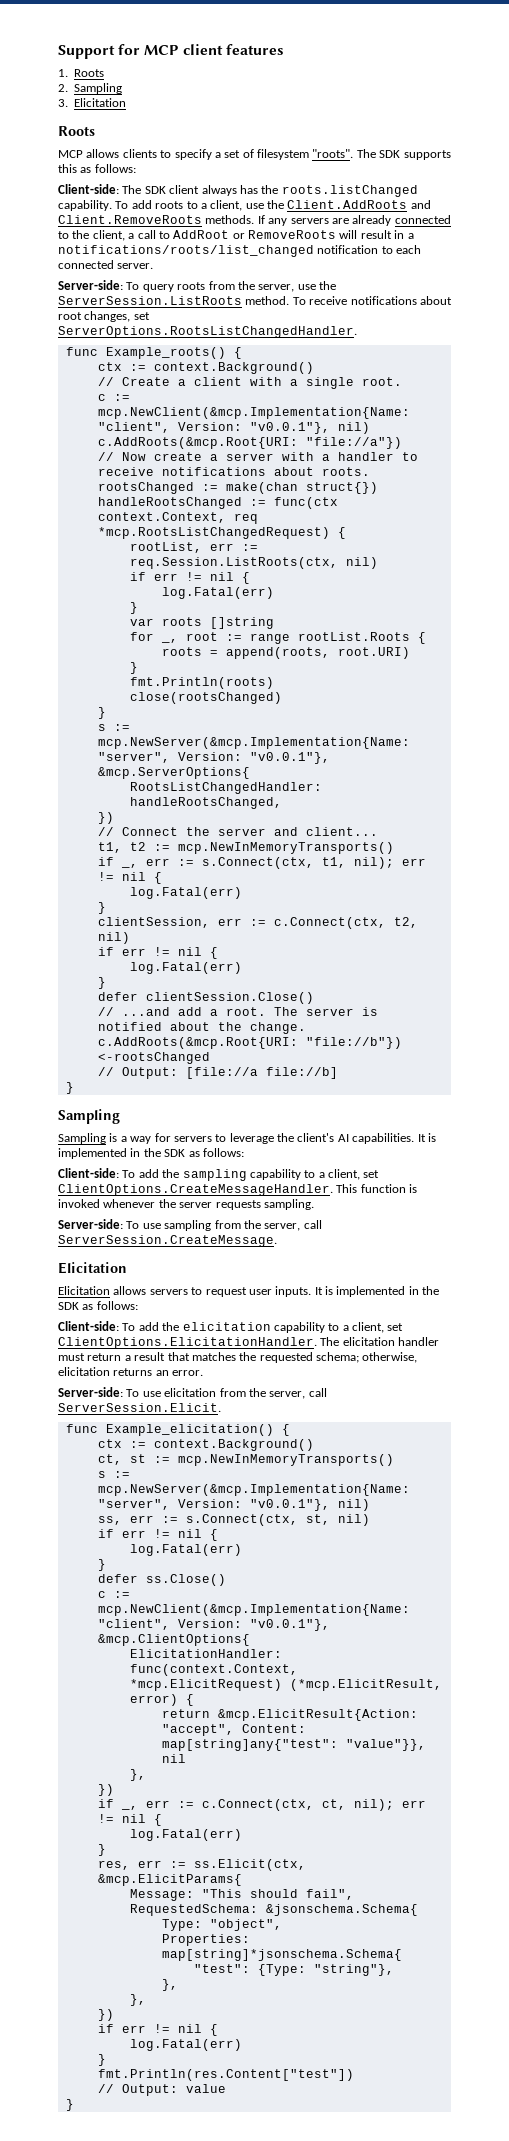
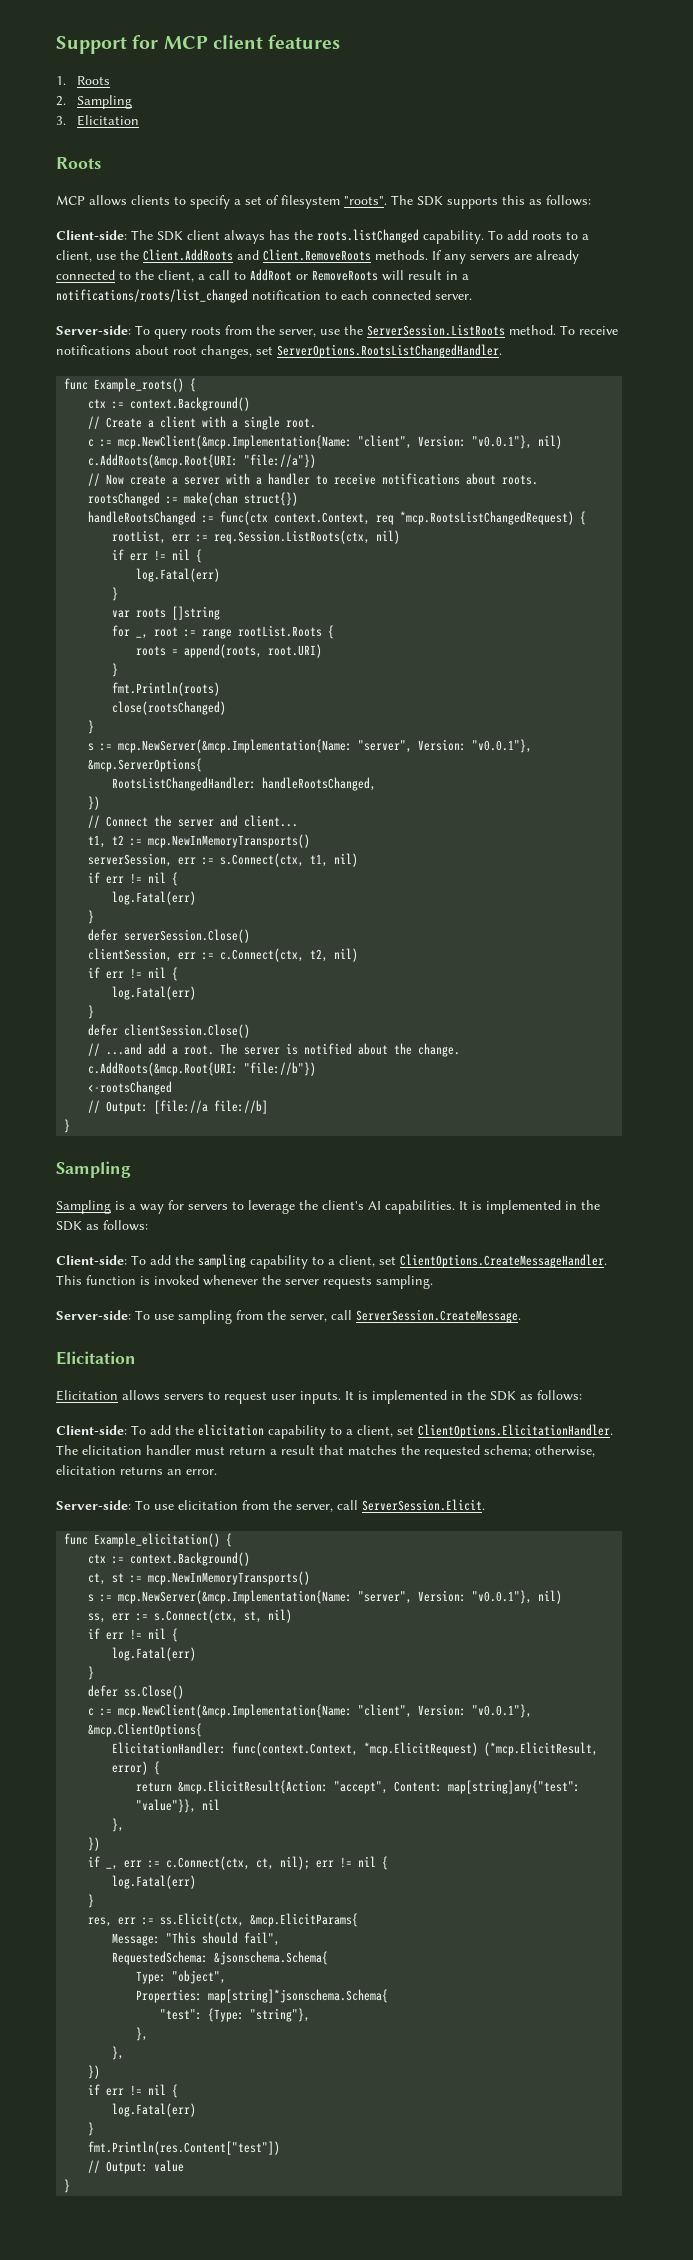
[97,857,138,868] if _, -> [88,853,173,867] serverSession,
[353,857,426,869] [97,872,162,884] [129,887,242,899] [97,902,106,914] nil); err != nil { // log.Fatal(err) // } -> [334,853,359,867] [88,872,179,886] [112,891,197,905] [88,910,95,924] [88,929,251,943] nil) // if err != nil { // log.Fatal(err) // } // defer serverSession.Close()

